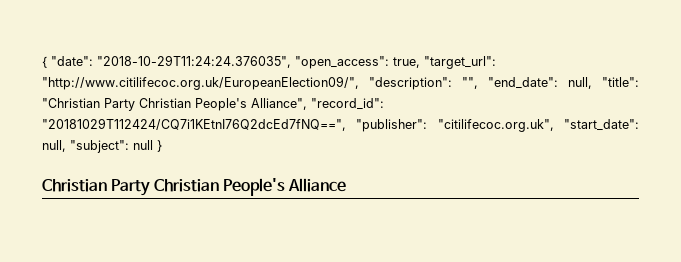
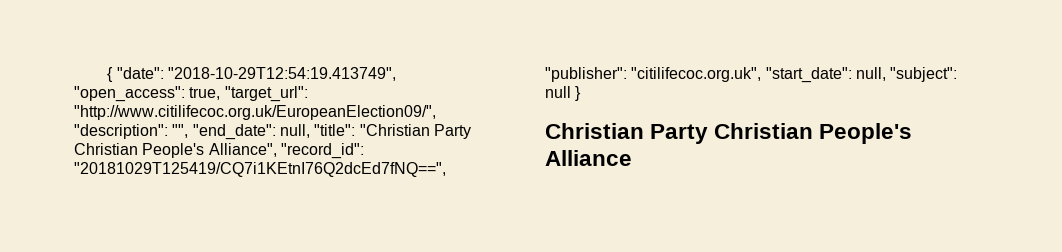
[97,55,291,68] "2018-10-29T11:24:24.376035", -> [168,67,397,81] "2018-10-29T12:54:19.413749",
[42,118,346,131] "20181029T112424/CQ7i1KEtnI76Q2dcEd7fNQ==", -> [74,162,446,177] "20181029T125419/CQ7i1KEtnI76Q2dcEd7fNQ==",

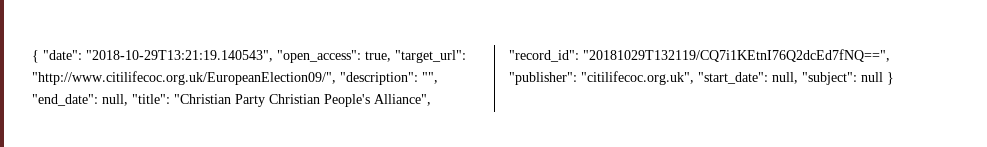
[168,67,397,81] "2018-10-29T12:54:19.413749", -> [86,50,273,62] "2018-10-29T13:21:19.140543",
[74,162,446,177] "20181029T125419/CQ7i1KEtnI76Q2dcEd7fNQ==", -> [583,49,890,62] "20181029T132119/CQ7i1KEtnI76Q2dcEd7fNQ==",
[545,123,913,144] [545,150,632,166] // Christian Party Christian People's Alliance -> (894, 78) none

